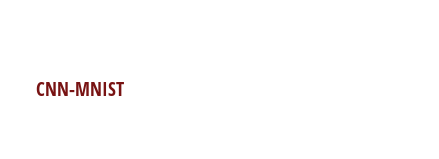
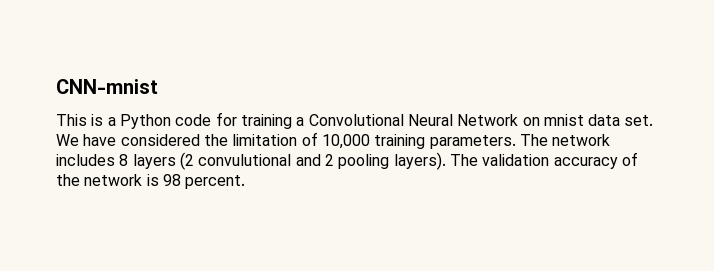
[36,82,124,96] CNN-MNIST -> [56,79,158,94] [56,112,654,129] [56,132,611,149] [56,152,638,170] [56,174,246,189] CNN-mnist // This is a Python code for training a Convolutional Neural Network on mnist data set. We have considered the limitation of 10,000 training parameters. The network includes 8 layers (2 convulutional and 2 pooling layers). The validation accuracy of the network is 98 percent.

